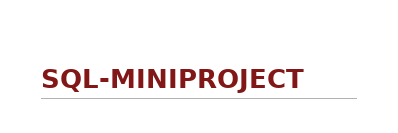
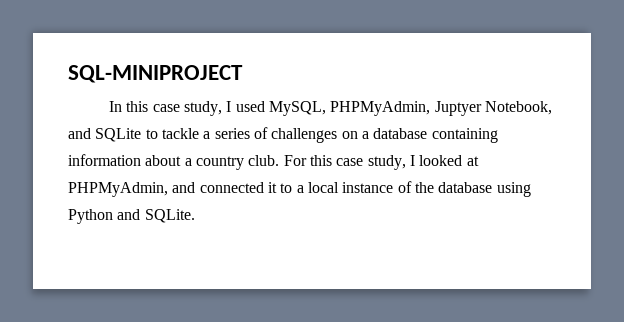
(304, 81) none -> [109,101,552,116] [68,127,498,143] [68,154,479,170] [68,181,531,197] [68,209,195,224] // In this case study, I used MySQL, PHPMyAdmin, Juptyer Notebook, and SQLite to tackle a series of challenges on a database containing information about a country club. For this case study, I looked at PHPMyAdmin, and connected it to a local instance of the database using Python and SQLite.

